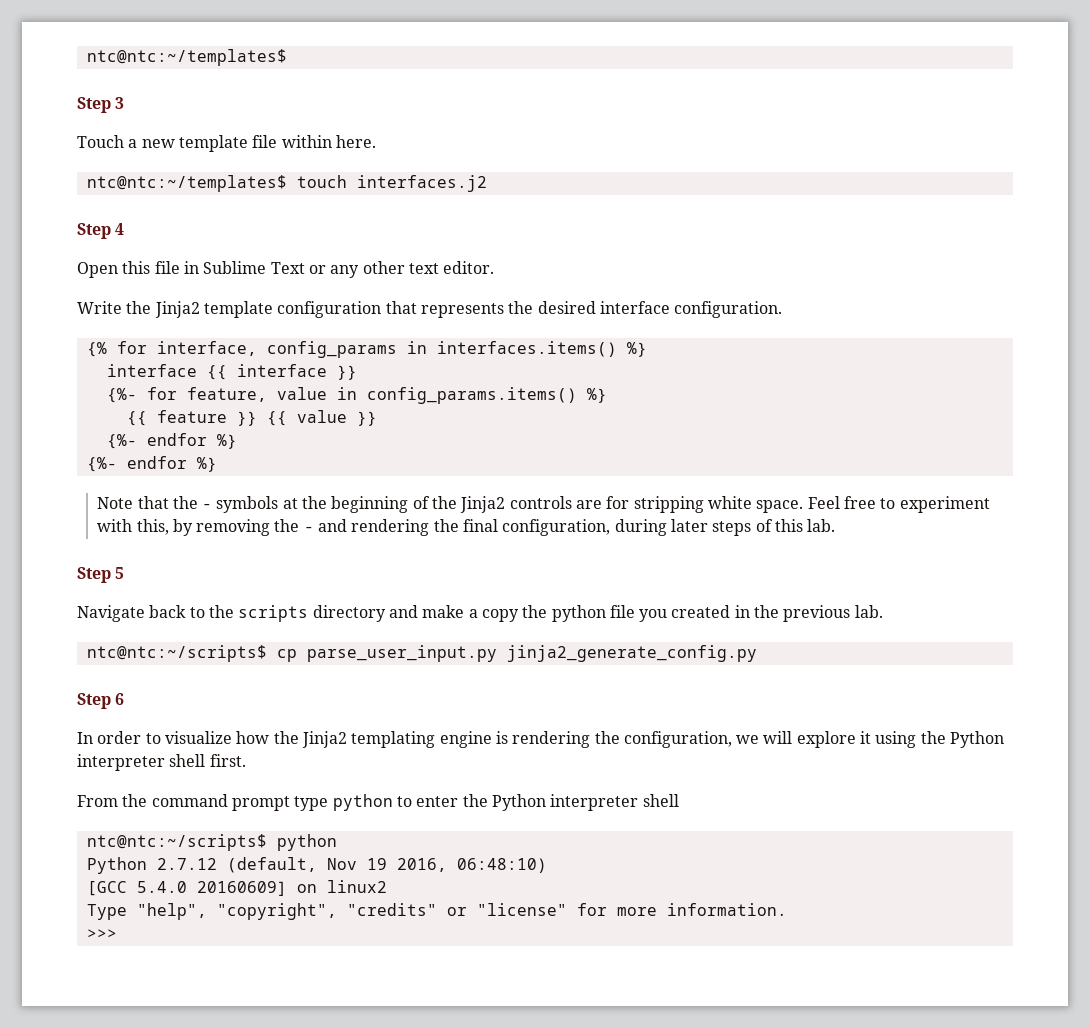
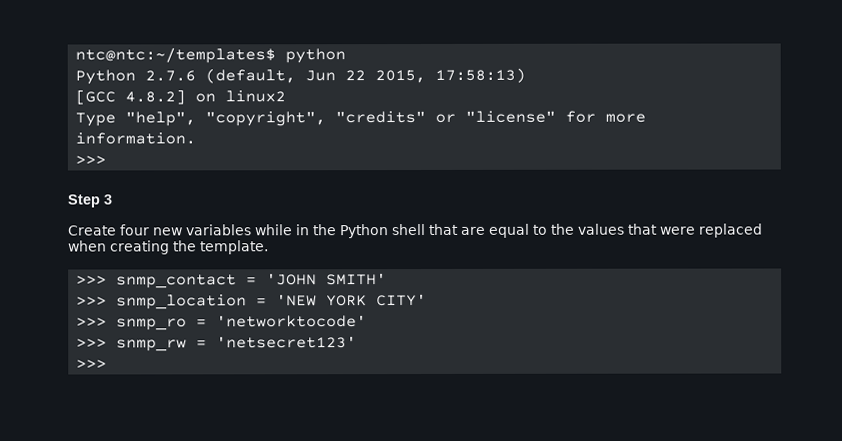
[86,49,287,66] [77,97,125,113] [77,135,376,152] [86,175,487,192] [77,223,125,239] [77,261,495,278] [77,301,783,318] [86,341,647,358] [106,364,357,380] [106,387,607,404] [126,410,377,426] [106,433,237,449] [86,456,217,472] [97,496,990,513] [97,519,836,536] [77,567,125,583] [77,605,883,622] [86,645,757,662] [77,693,125,709] [77,731,1005,748] [77,754,246,771] [77,794,679,811] [86,834,337,851] [86,857,547,874] ntc@ntc:~/templates$ // Step 3 // Touch a new template file within here. // ntc@ntc:~/templates$ touch interfaces.j2 // Step 4 // Open this file in Sublime Text or any other text editor. // Write the Jinja2 template configuration that represents the desired interface configuration. // {% for interface, config_params in interfaces.items() %} // interface {{ interface }} // {%- for feature, value in config_params.items() %} // {{ feature }} {{ value }} // {%- endfor %} // {%- endfor %} // Note that the - symbols at the beginning of the Jinja2 controls are for stripping white space. Feel free to experiment with this, by removing the - and rendering the final configuration, during later steps of this lab. // Step 5 // Navigate back to the scripts directory and make a copy the python file you created in the previous lab. // ntc@ntc:~/scripts$ cp parse_user_input.py jinja2_generate_config.py // Step 6 // In order to visualize how the Jinja2 templating engine is rendering the configuration, we will explore it using the Python interpreter shell first. // From the command prompt type python to enter the Python interpreter shell // ntc@ntc:~/scripts$ python // Python 2.7.12 (default, Nov 19 2016, 06:48:10) -> [75,47,347,64] [75,67,527,85] ntc@ntc:~/templates$ python // Python 2.7.6 (default, Jun 22 2015, 17:58:13)
[136,881,287,896] 5.4.0 20160609] -> [125,89,187,105] 4.8.2]
(117, 934) none -> [67,194,112,208] [68,223,763,239] [68,240,269,255] [76,273,388,289] [76,293,428,310] [76,315,368,331] [76,336,358,352] [76,359,108,369] // Step 3 // Create four new variables while in the Python shell that are equal to the values that were replaced when creating the template. // >>> snmp_contact = 'JOHN SMITH' // >>> snmp_location = 'NEW YORK CITY' // >>> snmp_ro = 'networktocode' // >>> snmp_rw = 'netsecret123' // >>>

